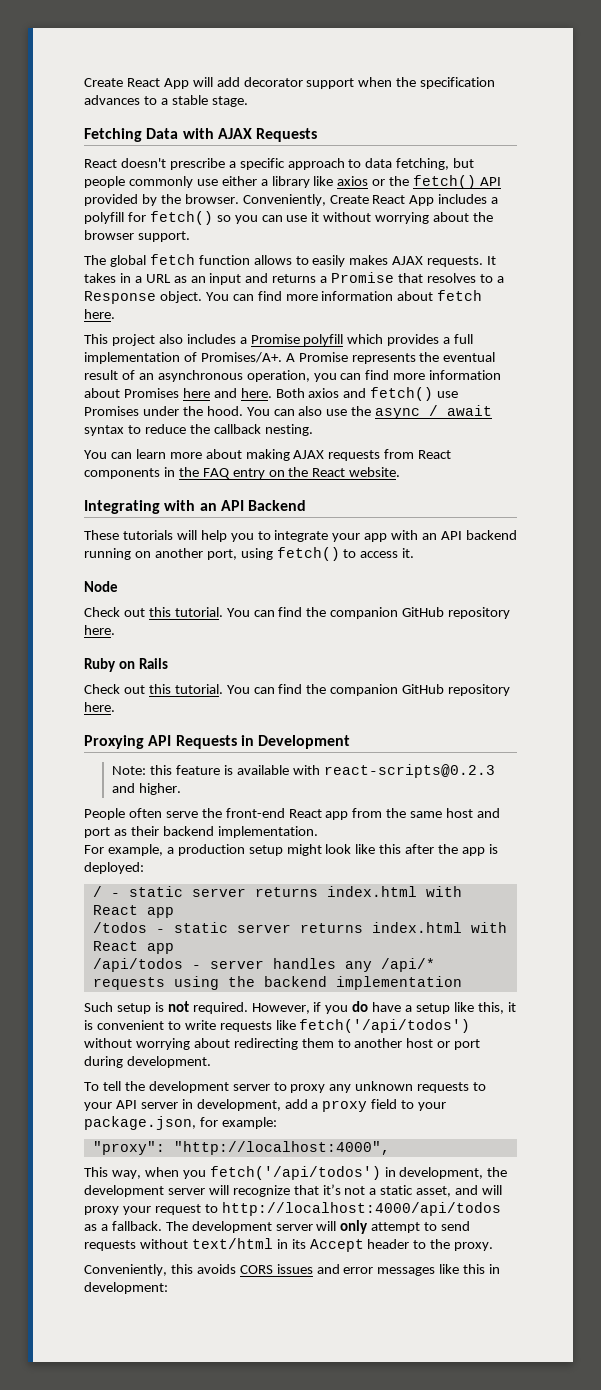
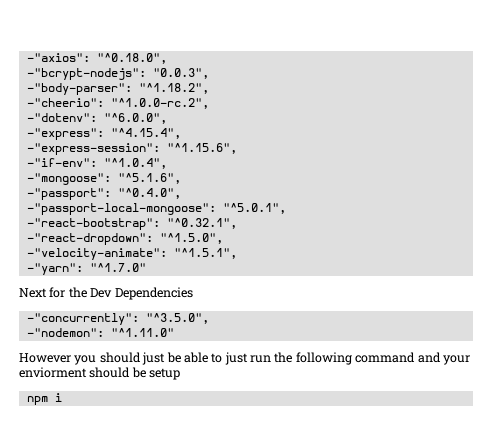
[84,77,496,89] [84,95,248,107] [84,128,318,142] [84,158,475,170] [84,175,502,189] [84,194,499,206] [84,211,494,225] [84,230,190,242] [84,254,497,267] [84,272,504,285] [84,290,483,304] [84,309,115,319] [84,334,474,346] [84,352,496,364] [84,370,502,382] [84,387,459,401] [84,405,493,419] [84,424,313,436] [84,449,452,461] [84,467,401,479] [84,500,307,514] [84,530,517,542] [84,547,415,561] [84,581,118,592] [84,607,511,619] [84,625,115,635] [84,658,169,672] [84,684,511,696] [84,702,115,712] [84,735,351,749] [112,764,495,778] [112,783,182,795] [84,808,501,820] [84,826,318,838] [84,844,498,856] [84,862,144,874] [92,886,462,897] [92,905,174,918] [92,922,507,933] [92,941,174,954] [92,958,435,972] [92,976,462,990] [84,1001,516,1014] [84,1019,471,1033] [84,1038,481,1050] [84,1056,211,1068] [84,1081,487,1093] [84,1099,447,1112] [84,1116,277,1130] [92,1141,390,1155] [84,1166,508,1180] [84,1184,503,1197] [84,1202,501,1216] [84,1220,471,1234] [84,1238,494,1252] [84,1264,501,1276] [84,1282,168,1294] Create React App will add decorator support when the specification advances to a stable stage. // Fetching Data with AJAX Requests // React doesn't prescribe a specific approach to data fetching, but people commonly use either a library like axios or the fetch() API provided by the browser. Conveniently, Create React App includes a polyfill for fetch() so you can use it without worrying about the browser support. // The global fetch function allows to easily makes AJAX requests. It takes in a URL as an input and returns a Promise that resolves to a Response object. You can find more information about fetch here. // This project also includes a Promise polyfill which provides a full implementation of Promises/A+. A Promise represents the eventual result of an asynchronous operation, you can find more information about Promises here and here. Both axios and fetch() use Promises under the hood. You can also use the async / await syntax to reduce the callback nesting. // You can learn more about making AJAX requests from React components in the FAQ entry on the React website. // Integrating with an API Backend // These tutorials will help you to integrate your app with an API backend running on another port, using fetch() to access it. // Node // Check out this tutorial. You can find the companion GitHub repository here. // Ruby on Rails // Check out this tutorial. You can find the companion GitHub repository here. // Proxying API Requests in Development // Note: this feature is available with react-scripts@0.2.3 and higher. // People often serve the front-end React app from the same host and port as their backend implementation. // For example, a production setup might look like this after the app is deployed: // / - static server returns index.html with React app // /todos - static server returns index.html with React app // /api/todos - server handles any /api/* requests using the backend implementation // Such setup is not required. However, if you do have a setup like this, it is convenient to write requests like fetch('/api/todos') without worrying about redirecting them to another host or port during development. // To tell the development server to proxy any unknown requests to your API server in development, add a proxy field to your package.json, for example: // "proxy": "http://localhost:4000", // This way, when you fetch('/api/todos') in development, the development server will recognize that it’s not a static asset, and will proxy your request to http://localhost:4000/api/todos as a fallback. The development server will only attempt to send requests without text/html in its Accept header to the proxy. // Conveniently, this avoids CORS issues and error messages like this in development: -> [26,53,167,64] [26,68,209,80] [26,83,209,95] [26,98,209,109] [26,113,167,124] [26,128,181,140] [26,143,237,155] [26,158,167,169] [26,173,181,185] [26,188,181,200] [26,203,286,215] [26,218,237,230] [26,233,223,245] [26,248,237,260] [26,263,146,275] [19,287,193,300] [26,313,209,325] [26,328,174,337] [19,352,470,365] [19,367,181,380] [26,393,62,405] -"axios": "^0.18.0", // -"bcrypt-nodejs": "0.0.3", // -"body-parser": "^1.18.2", // -"cheerio": "^1.0.0-rc.2", // -"dotenv": "^6.0.0", // -"express": "^4.15.4", // -"express-session": "^1.15.6", // -"if-env": "^1.0.4", // -"mongoose": "^5.1.6", // -"passport": "^0.4.0", // -"passport-local-mongoose": "^5.0.1", // -"react-bootstrap": "^0.32.1", // -"react-dropdown": "^1.5.0", // -"velocity-animate": "^1.5.1", // -"yarn": "^1.7.0" // Next for the Dev Dependencies // -"concurrently": "^3.5.0", // -"nodemon": "^1.11.0" // However you should just be able to just run the following command and your enviorment should be setup // npm i

